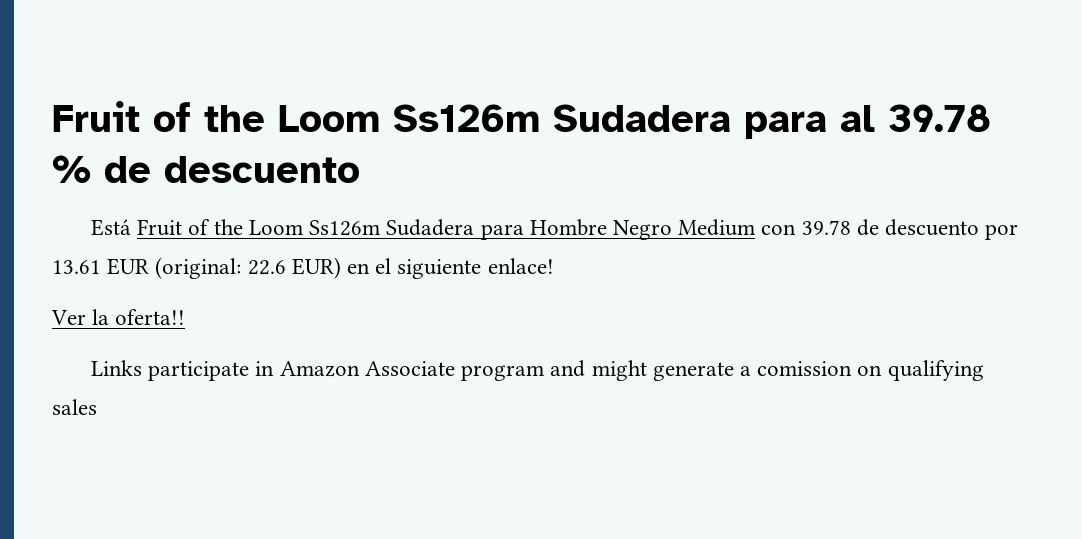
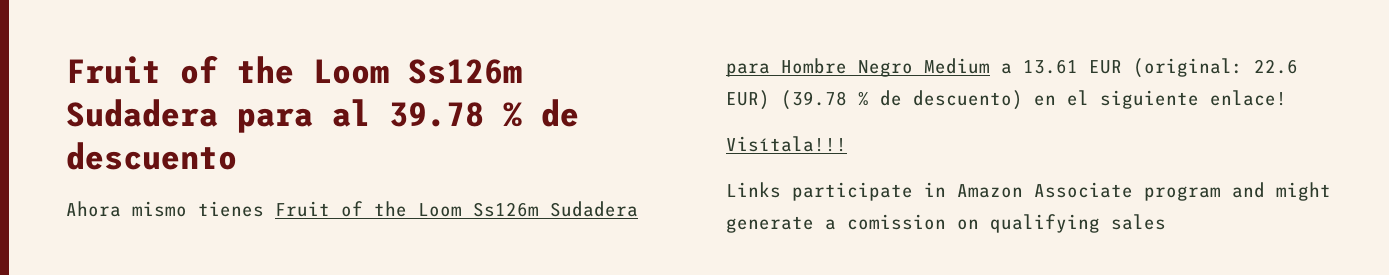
[91,219,132,236] Está -> [66,201,264,217] Ahora mismo tienes
[761,219,1019,240] con 39.78 de descuento por -> [1001,63,1012,74] a
(341, 268) none -> [781,90,1023,110] (39.78 % de descuento)
[51,309,186,325] Ver la oferta!! -> [726,136,847,152] Visítala!!!

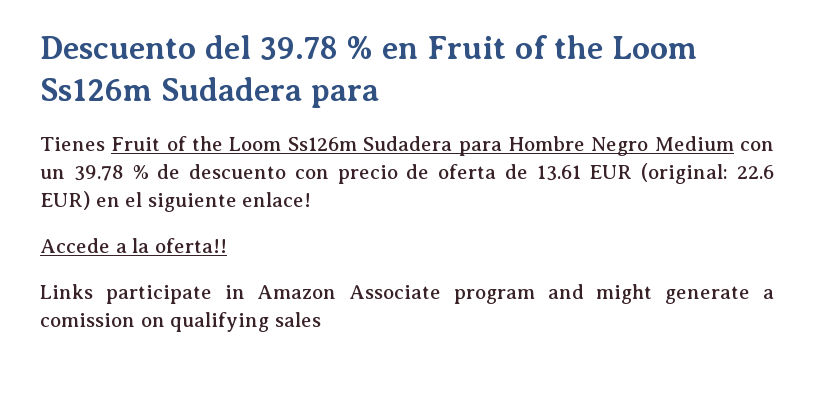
[66,55,522,84] [66,99,579,133] [66,142,237,170] [66,201,264,217] Fruit of the Loom Ss126m Sudadera para al 39.78 % de descuento // Ahora mismo tienes -> [40,35,698,60] [40,77,379,108] [40,137,105,151] Descuento del 39.78 % en Fruit of the Loom Ss126m Sudadera para // Tienes
[1001,63,1012,74] a -> [740,141,775,151] [40,164,528,184] con un 39.78 % de descuento con precio de oferta de
[781,90,1023,110] (39.78 % de descuento) -> (90, 200) none
[726,136,847,152] Visítala!!! -> [40,238,227,253] Accede a la oferta!!

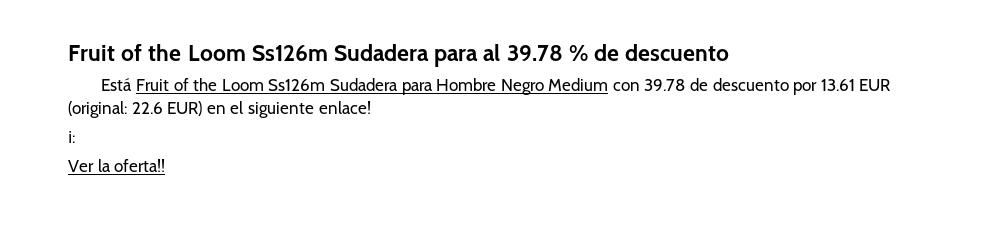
[40,35,698,60] [40,77,379,108] [40,137,105,151] Descuento del 39.78 % en Fruit of the Loom Ss126m Sudadera para // Tienes -> [68,44,730,67] [101,78,133,91] Fruit of the Loom Ss126m Sudadera para al 39.78 % de descuento // Está
[40,164,528,184] un 39.78 % de descuento con precio de oferta de -> [644,78,818,95] 39.78 de descuento por
[40,238,127,253] Accede a -> [68,131,75,143] [68,160,94,172] ℹ: // Ver
[40,284,775,304] [40,312,321,332] // Links participate in Amazon Associate program and might generate a comission on qualifying sales -> (166, 165) none

